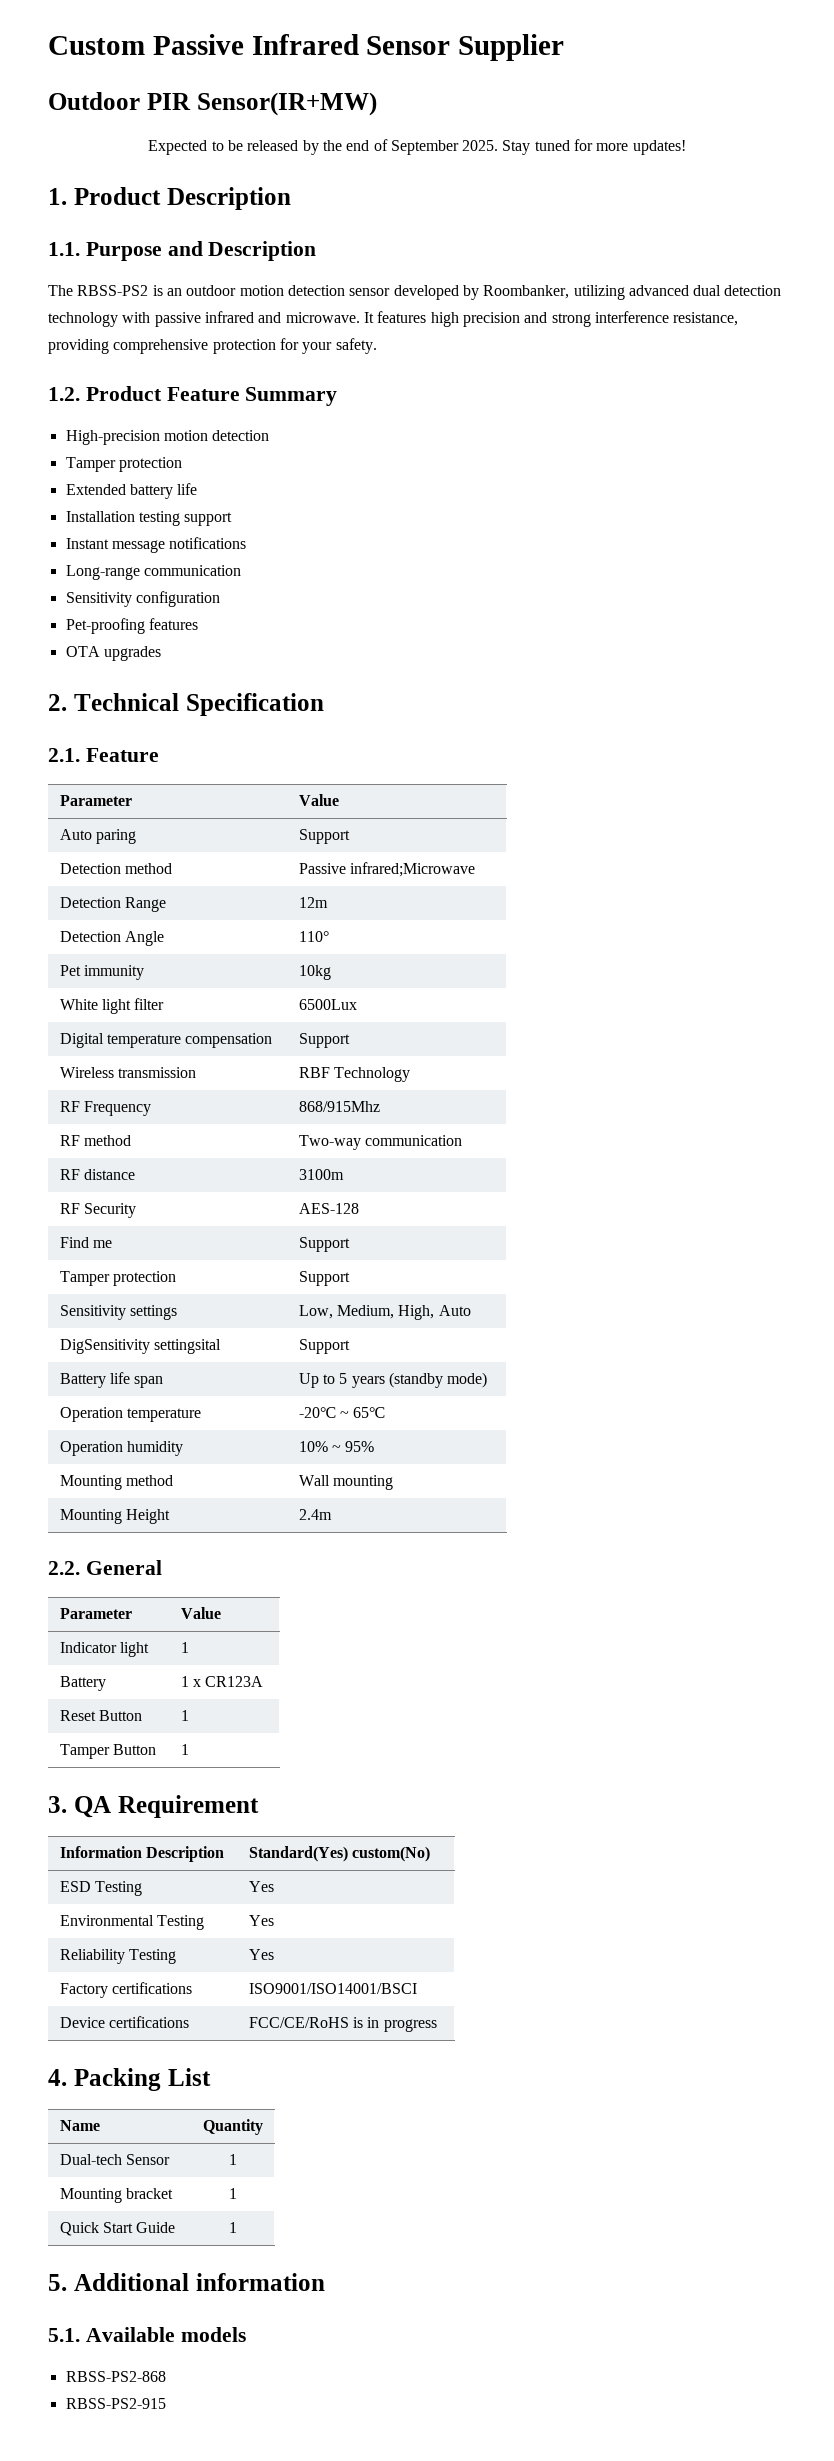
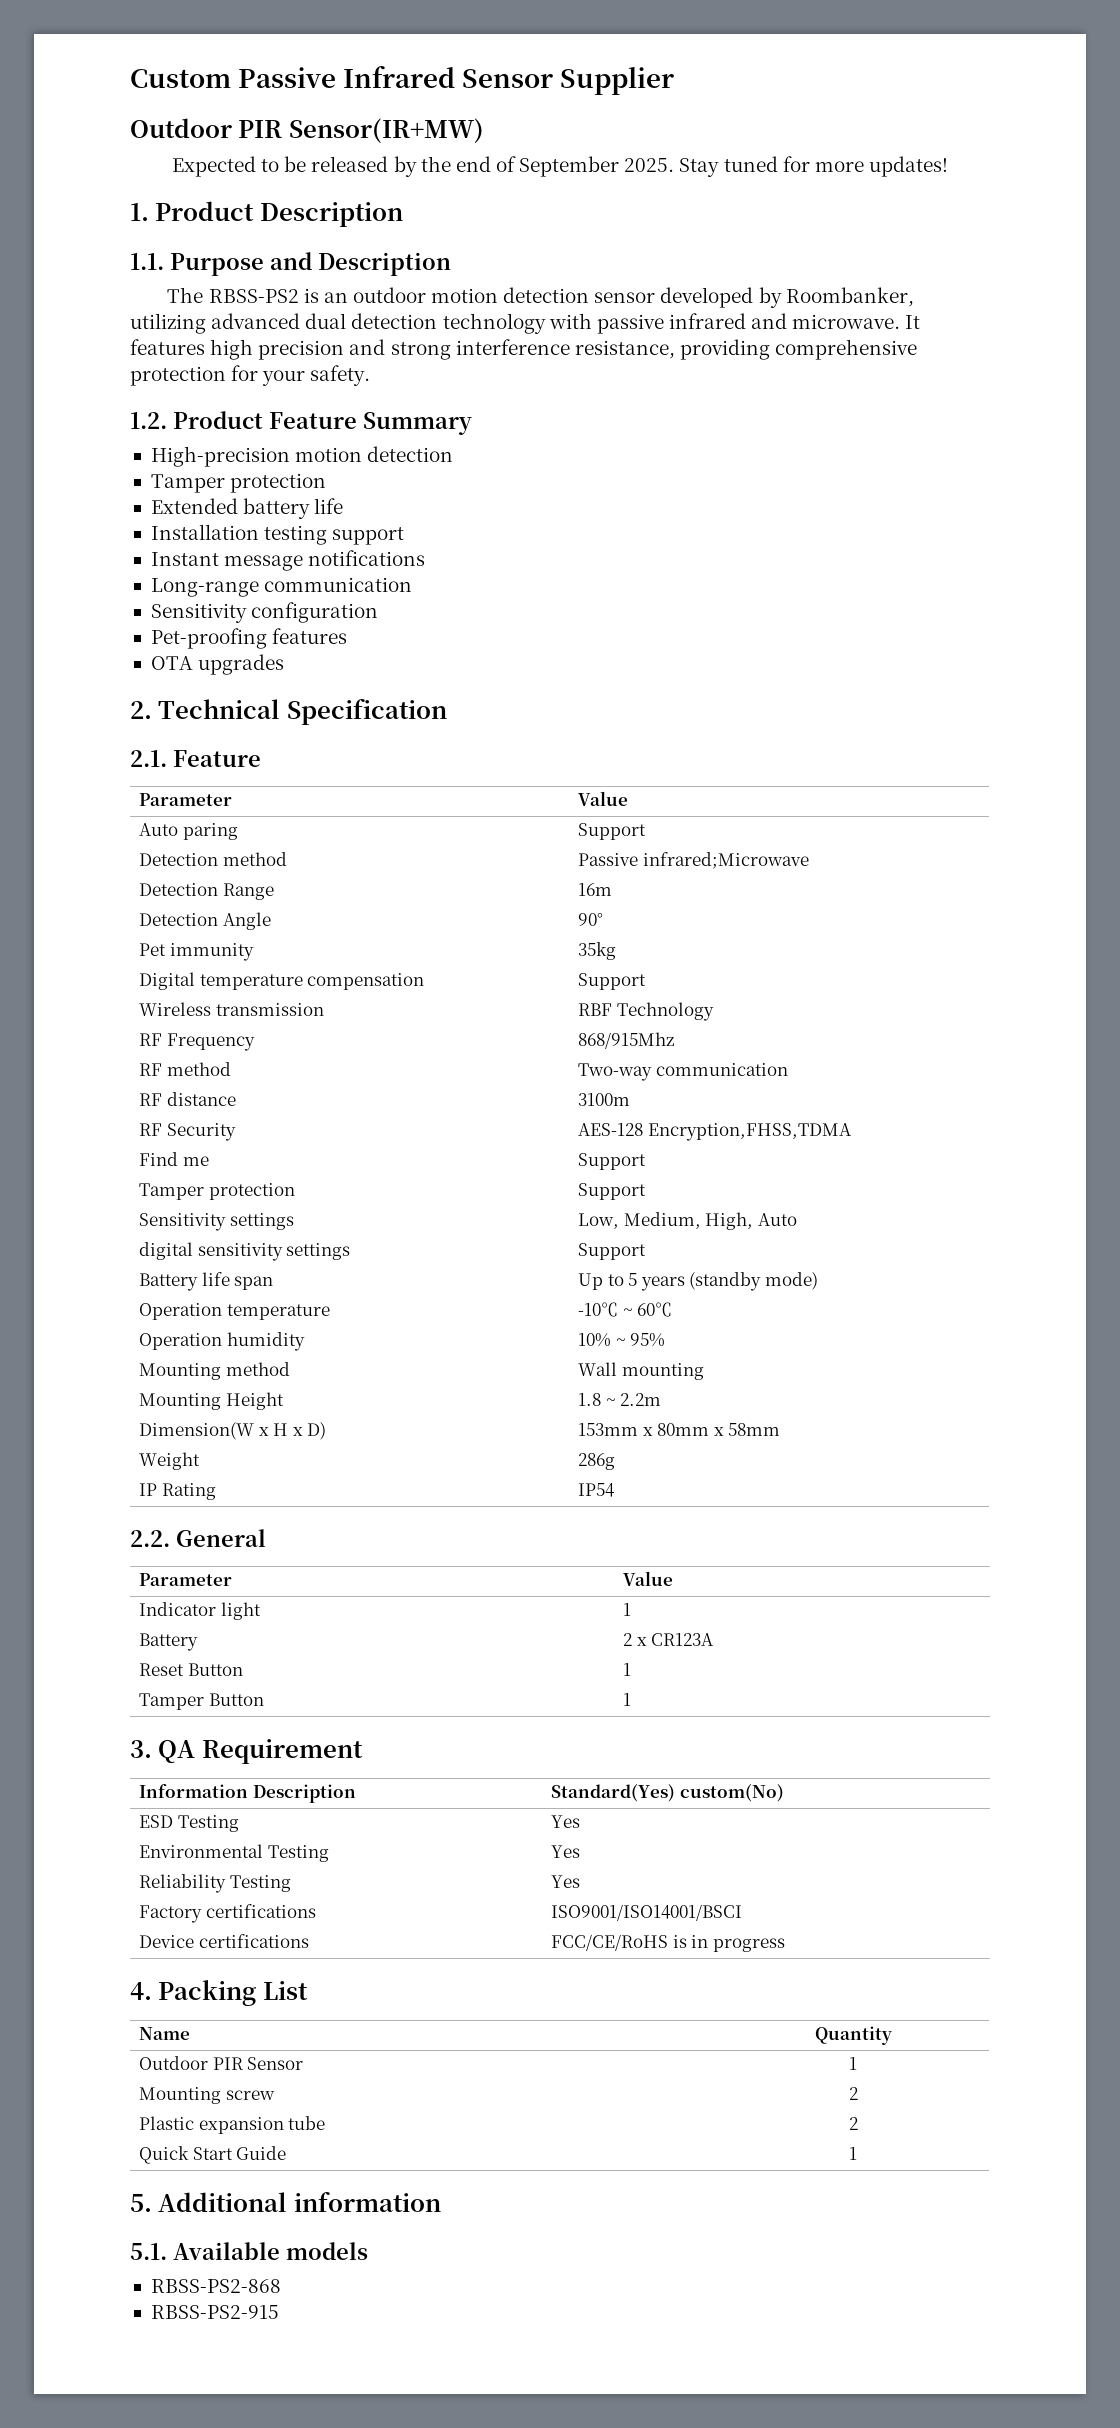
[298,897,328,908] 12m -> [578,883,613,896] 16m
[298,931,329,942] 110° -> [578,913,604,926] 90°
[298,965,331,980] [59,998,165,1014] [298,999,357,1010] 10kg // White light filter | 6500Lux -> [578,942,617,960] 35kg
(359, 1208) none -> [647,1123,852,1141] Encryption,FHSS,TDMA
[59,1339,221,1354] DigSensitivity settingsital -> [139,1242,351,1261] digital sensitivity settings
[298,1407,386,1418] -20℃ ~ 65℃ -> [578,1302,673,1317] -10℃ ~ 60℃
[298,1509,332,1520] 2.4m -> [578,1393,662,1406] [139,1422,327,1440] [578,1423,781,1436] [139,1452,201,1470] [578,1453,616,1470] [139,1483,216,1500] [578,1483,616,1497] 1.8 ~ 2.2m // Dimension(W x H x D) | 153mm x 80mm x 58mm // Weight | 286g // IP Rating | IP54
[180,1676,189,1687] 1 -> [623,1633,633,1646] 2
[59,2154,122,2165] Dual-tech -> [139,2056,243,2070] Outdoor PIR
[125,2188,173,2199] [228,2188,237,2199] bracket | 1 -> [225,2090,275,2100] [848,2087,858,2100] [139,2116,326,2134] [848,2117,858,2130] screw | 2 // Plastic expansion tube | 2

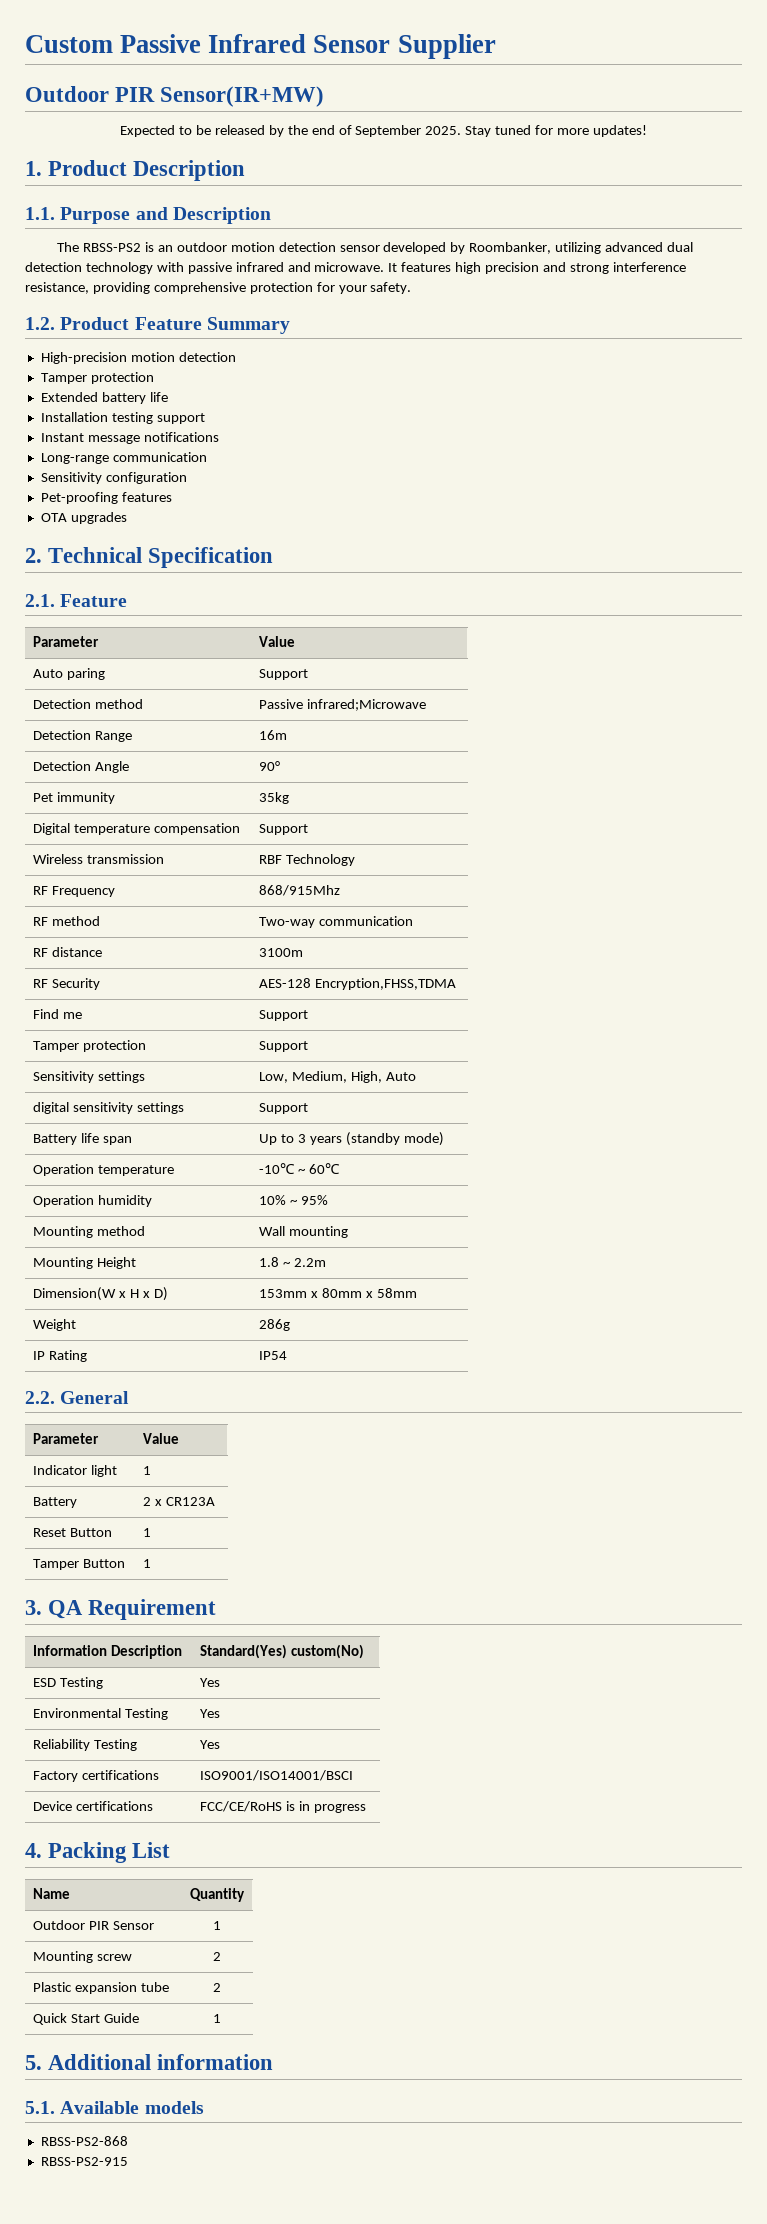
[628,1273,638,1286] 5 -> [298,1134,307,1143] 3

